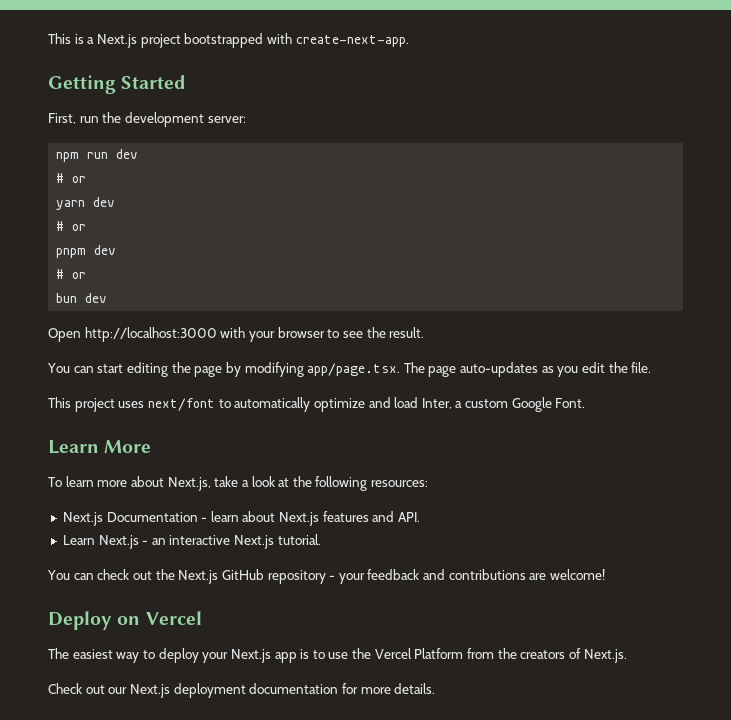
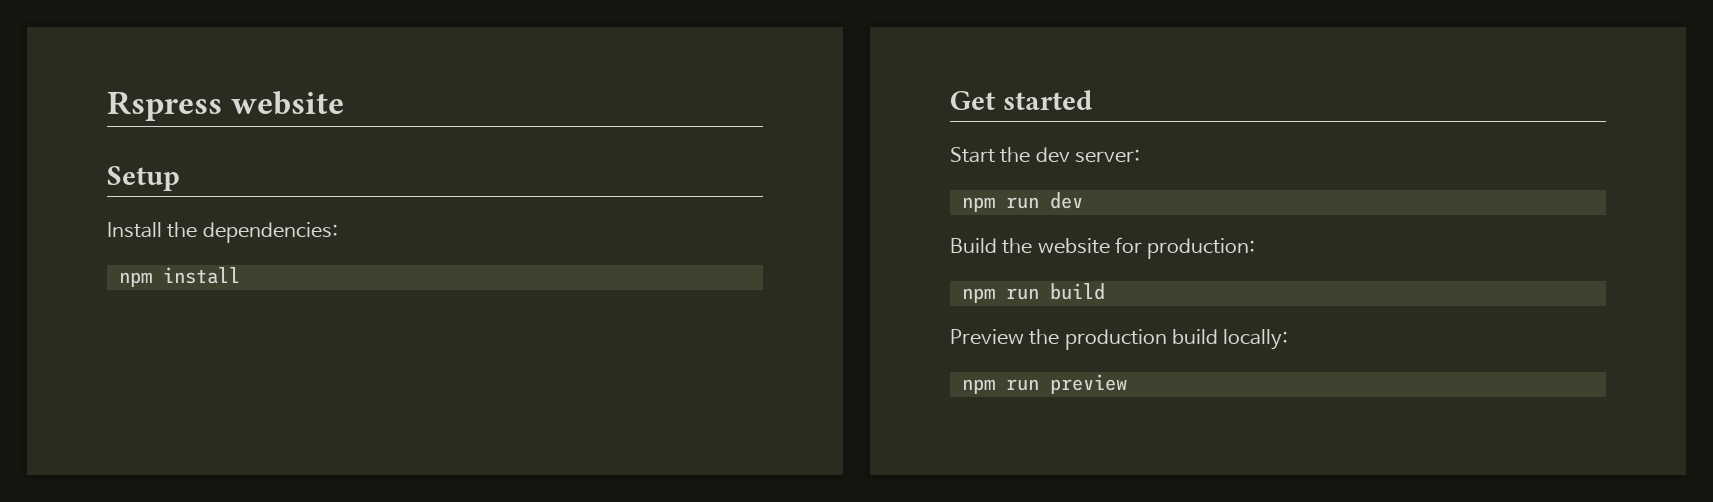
[48,33,409,48] [48,75,187,94] [48,112,246,127] [56,149,139,162] [56,173,87,183] [56,197,116,210] [56,221,87,231] [56,245,117,258] [56,269,87,279] [56,293,108,303] [48,327,425,342] [47,362,652,377] [48,397,586,412] [48,440,152,454] [48,476,429,491] [62,511,421,526] [62,534,321,549] [47,569,606,584] [48,611,202,630] [48,648,627,663] [48,683,436,698] This is a Next.js project bootstrapped with create-next-app. // Getting Started // First, run the development server: // npm run dev // # or // yarn dev // # or // pnpm dev // # or // bun dev // Open http://localhost:3000 with your browser to see the result. // You can start editing the page by modifying app/page.tsx. The page auto-updates as you edit the file. // This project uses next/font to automatically optimize and load Inter, a custom Google Font. // Learn More // To learn more about Next.js, take a look at the following resources: // Next.js Documentation - learn about Next.js features and API. // Learn Next.js - an interactive Next.js tutorial. // You can check out the Next.js GitHub repository - your feedback and contributions are welcome! // Deploy on Vercel // The easiest way to deploy your Next.js app is to use the Vercel Platform from the creators of Next.js. // Check out our Next.js deployment documentation for more details. -> [107,91,345,121] [107,166,180,191] [107,222,338,243] [118,267,240,287] [950,90,1092,110] [950,147,1140,163] [961,192,1083,212] [950,237,1256,259] [961,283,1105,303] [950,329,1289,350] [961,374,1127,394] Rspress website // Setup // Install the dependencies: // npm install // Get started // Start the dev server: // npm run dev // Build the website for production: // npm run build // Preview the production build locally: // npm run preview

